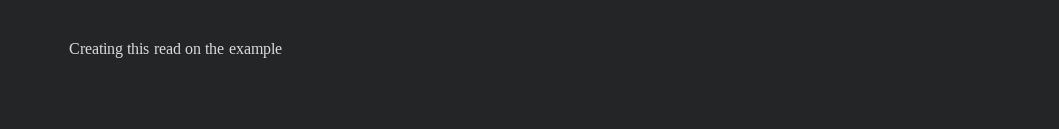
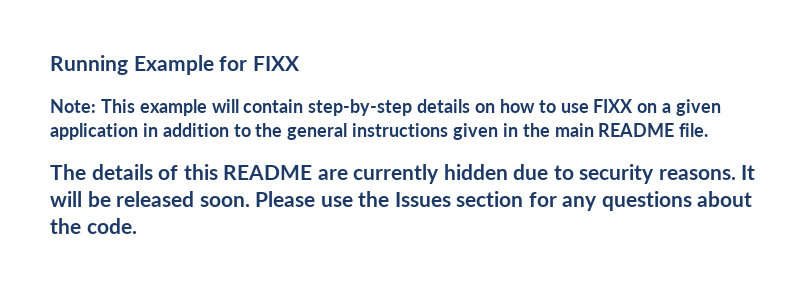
[69,43,282,58] Creating this read on the example -> [50,55,300,75] [50,99,722,116] [50,123,709,140] [50,164,756,184] [50,191,753,211] [50,218,137,234] Running Example for FIXX // Note: This example will contain step-by-step details on how to use FIXX on a given application in addition to the general instructions given in the main README file. // The details of this README are currently hidden due to security reasons. It will be released soon. Please use the Issues section for any questions about the code.

